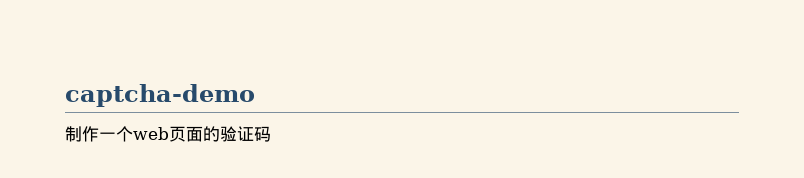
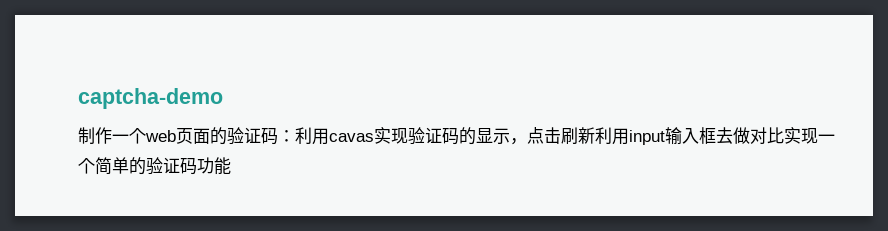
(271, 134) none -> [278,127,835,145] [78,157,231,175] ：利用cavas实现验证码的显示，点击刷新利用input输入框去做对比实现一个简单的验证码功能

